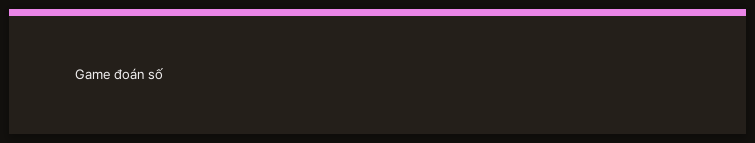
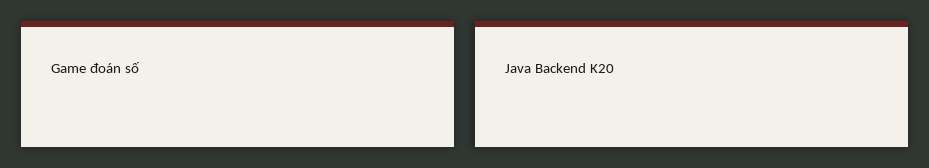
(165, 74) none -> [505,63,614,73] // Java Backend K20

